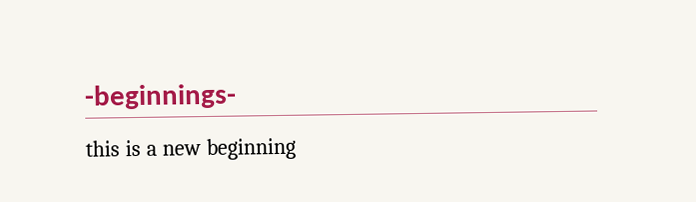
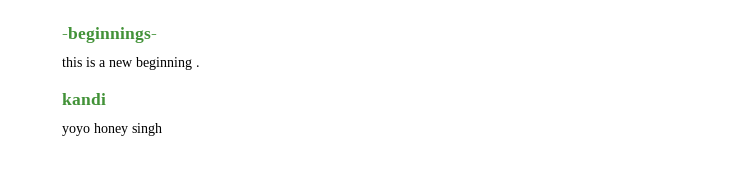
(296, 149) none -> [196,65,200,67] [62,93,106,105] [62,123,162,136] . // kandi // yoyo honey singh

